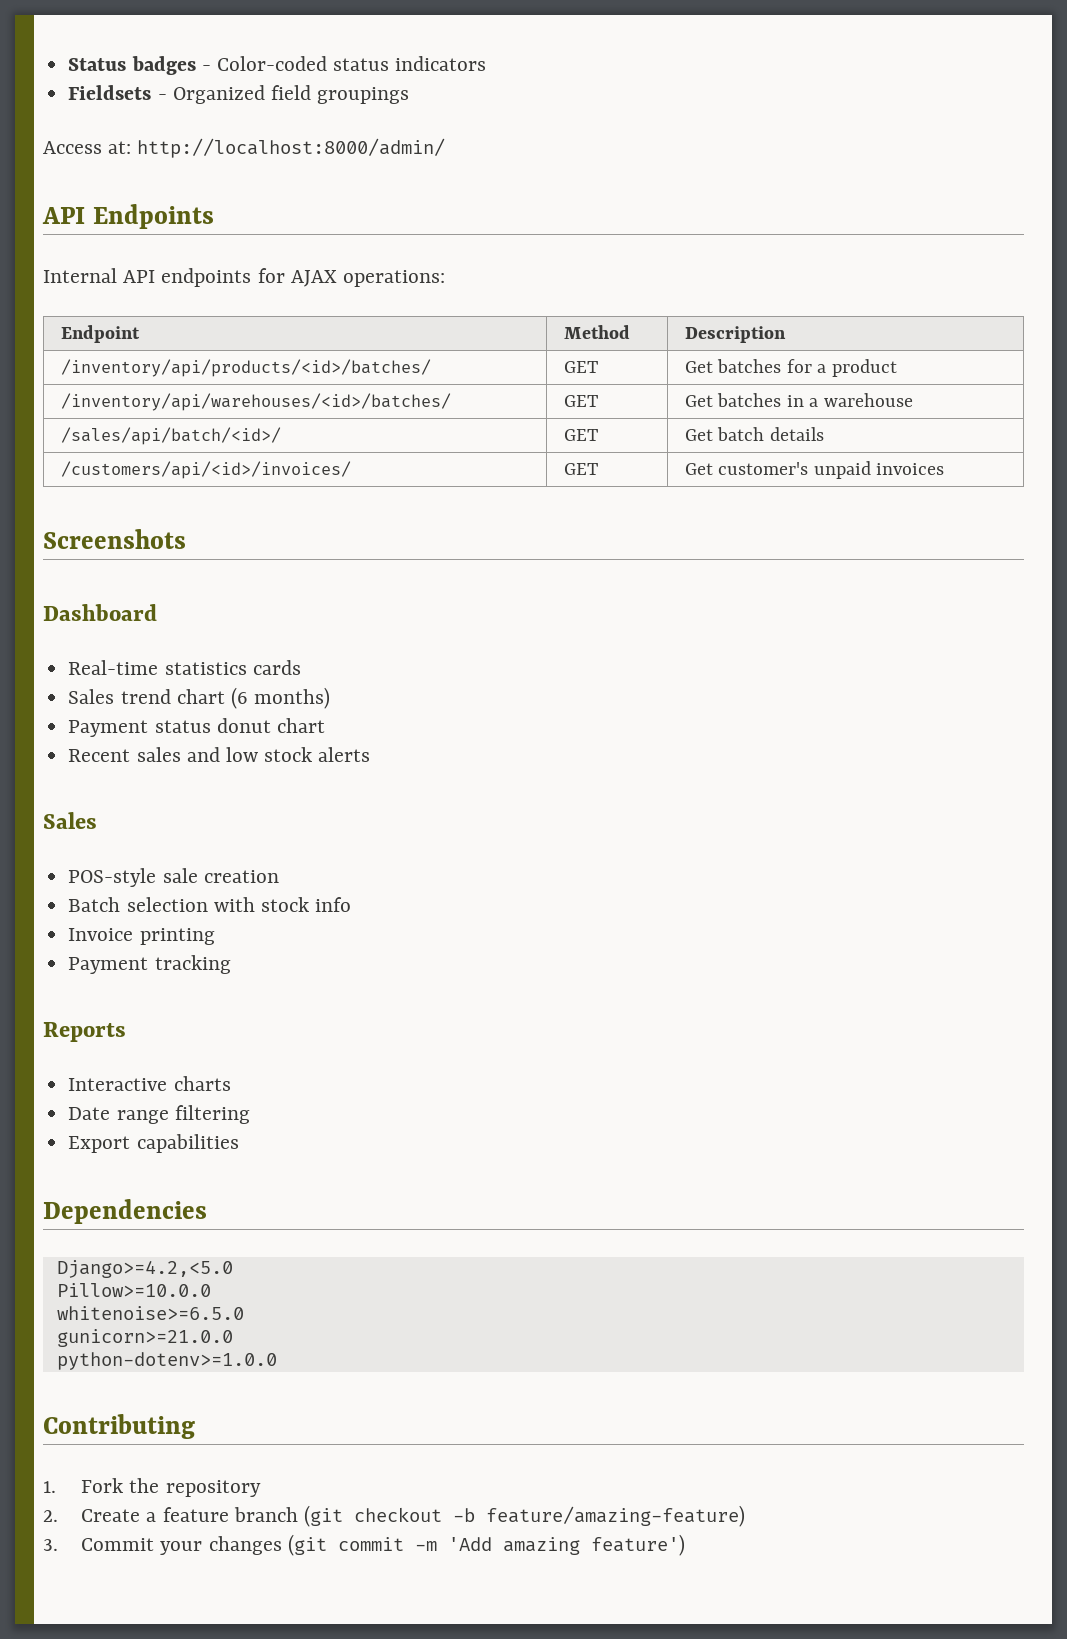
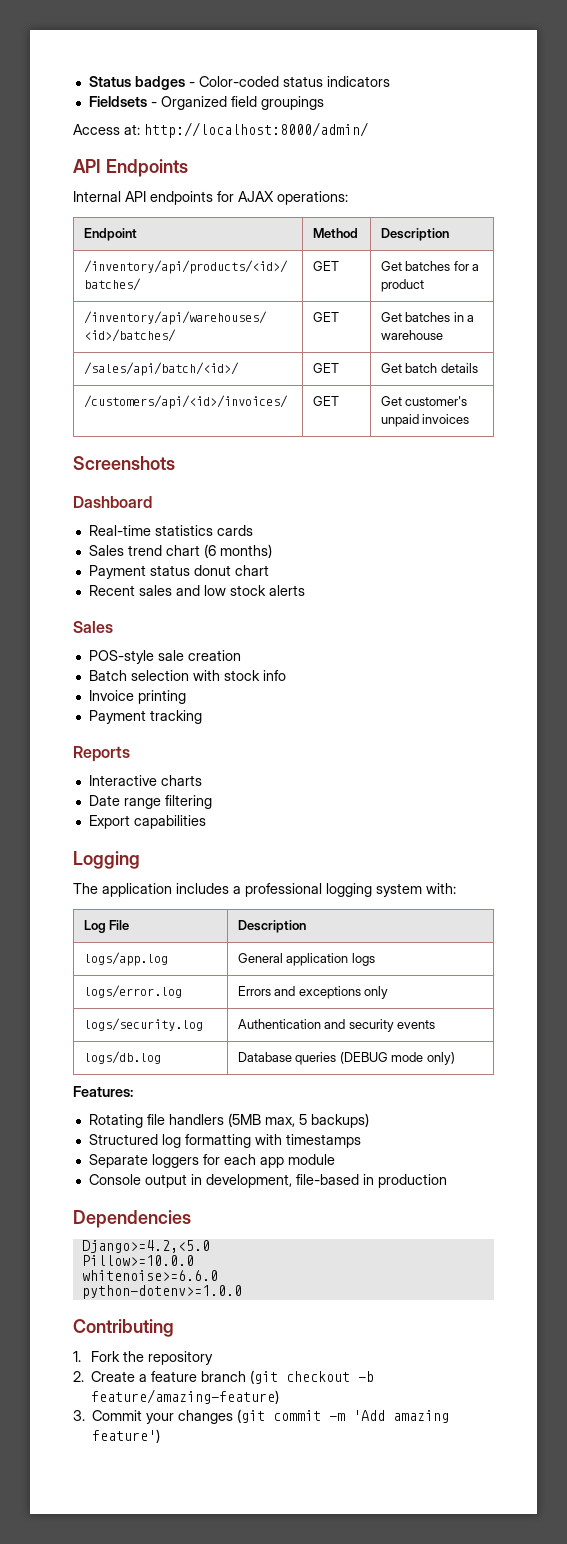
(239, 1143) none -> [73,851,140,869] [73,883,456,897] [83,920,130,933] [237,920,306,933] [83,952,168,966] [237,953,375,966] [83,985,182,998] [237,986,389,999] [83,1018,203,1031] [237,1019,436,1032] [83,1051,161,1064] [237,1052,455,1065] [73,1086,133,1097] [88,1113,369,1128] [88,1134,361,1148] [88,1154,335,1168] [88,1174,447,1188] // Logging // The application includes a professional logging system with: // Log File | Description // logs/app.log | General application logs // logs/error.log | Errors and exceptions only // logs/security.log | Authentication and security events // logs/db.log | Database queries (DEBUG mode only) // Features: // Rotating file handlers (5MB max, 5 backups) // Structured log formatting with timestamps // Separate loggers for each app module // Console output in development, file-based in production
[56,1306,244,1320] [56,1329,233,1347] whitenoise>=6.5.0 // gunicorn>=21.0.0 -> [81,1270,218,1281] whitenoise>=6.6.0

